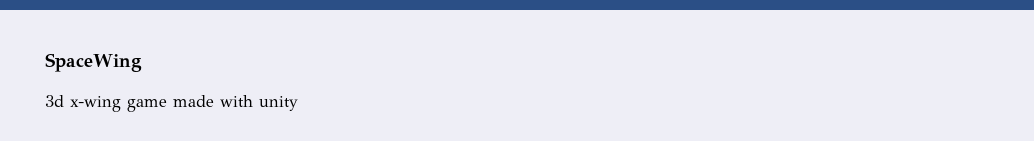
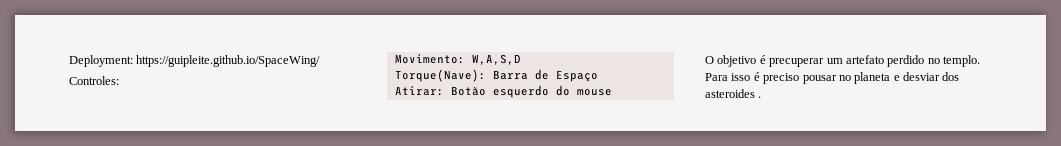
[45,53,142,72] [45,95,298,112] SpaceWing // 3d x-wing game made with unity -> [69,55,321,67] [69,76,119,85] [394,54,521,65] [394,69,598,82] [394,85,612,98] [705,55,980,67] [705,72,960,84] [705,89,762,98] Deployment: https://guipleite.github.io/SpaceWing/ // Controles: // Movimento: W,A,S,D // Torque(Nave): Barra de Espaço // Atirar: Botão esquerdo do mouse // O objetivo é precuperar um artefato perdido no templo. Para isso é preciso pousar no planeta e desviar dos asteroides .

